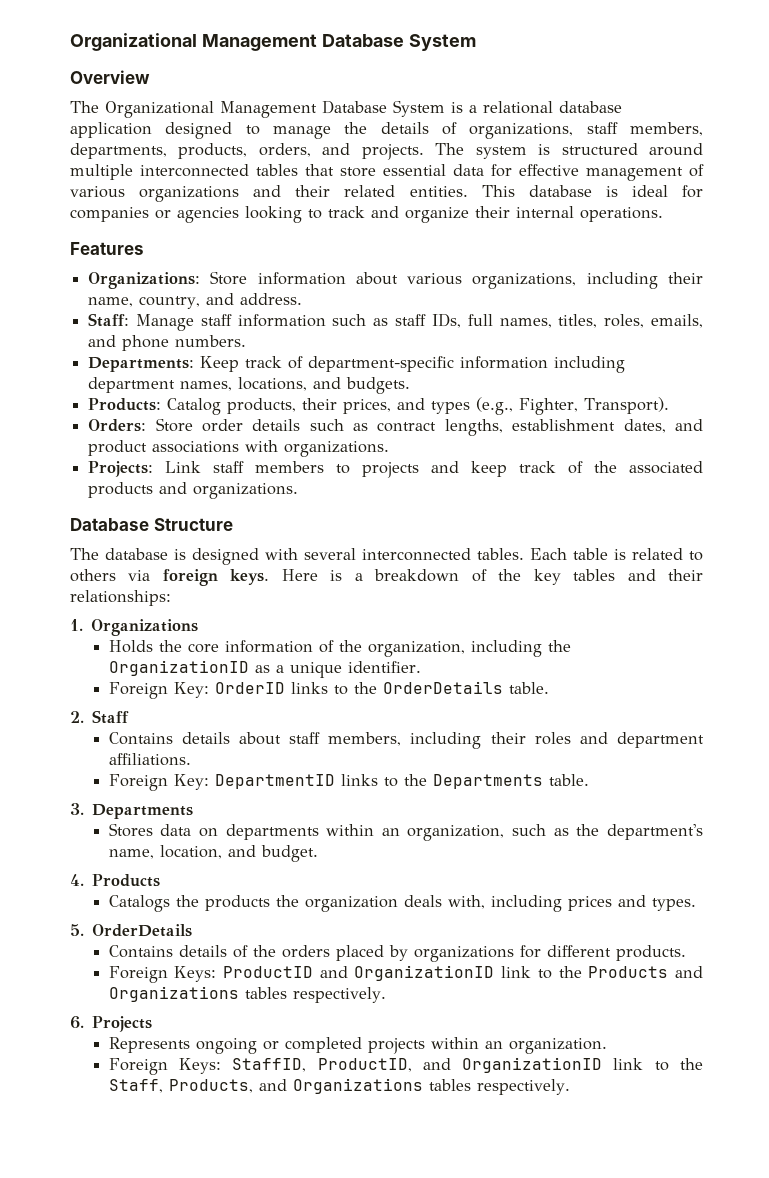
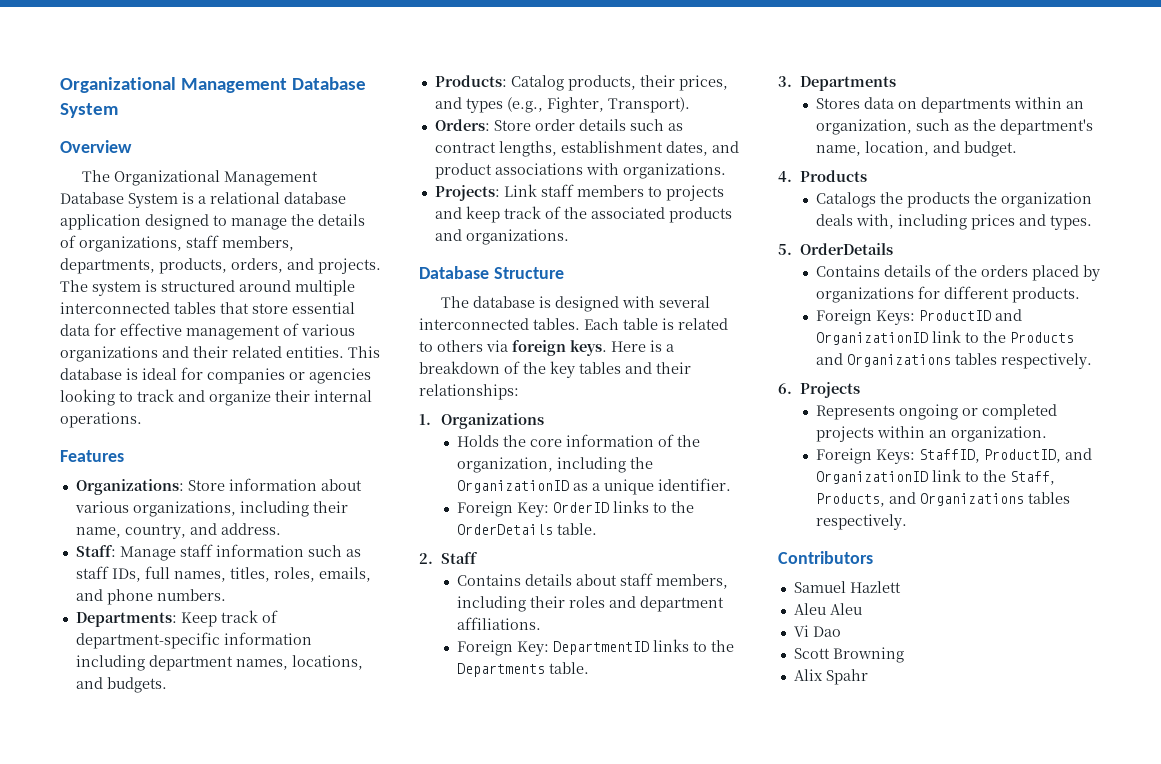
(570, 1087) none -> [778,551,873,564] [793,581,901,593] [793,603,862,615] [793,625,841,637] [793,647,904,663] [793,669,868,685] // Contributors // Samuel Hazlett // Aleu Aleu // Vi Dao // Scott Browning // Alix Spahr

